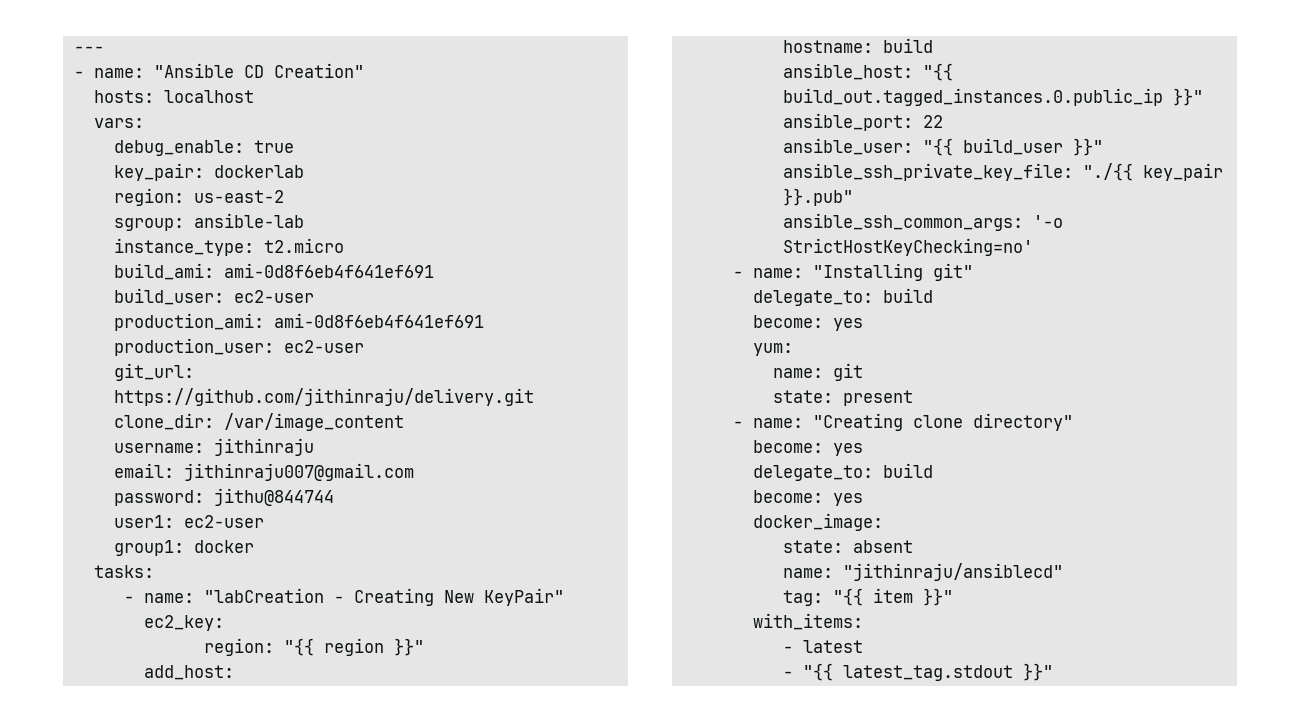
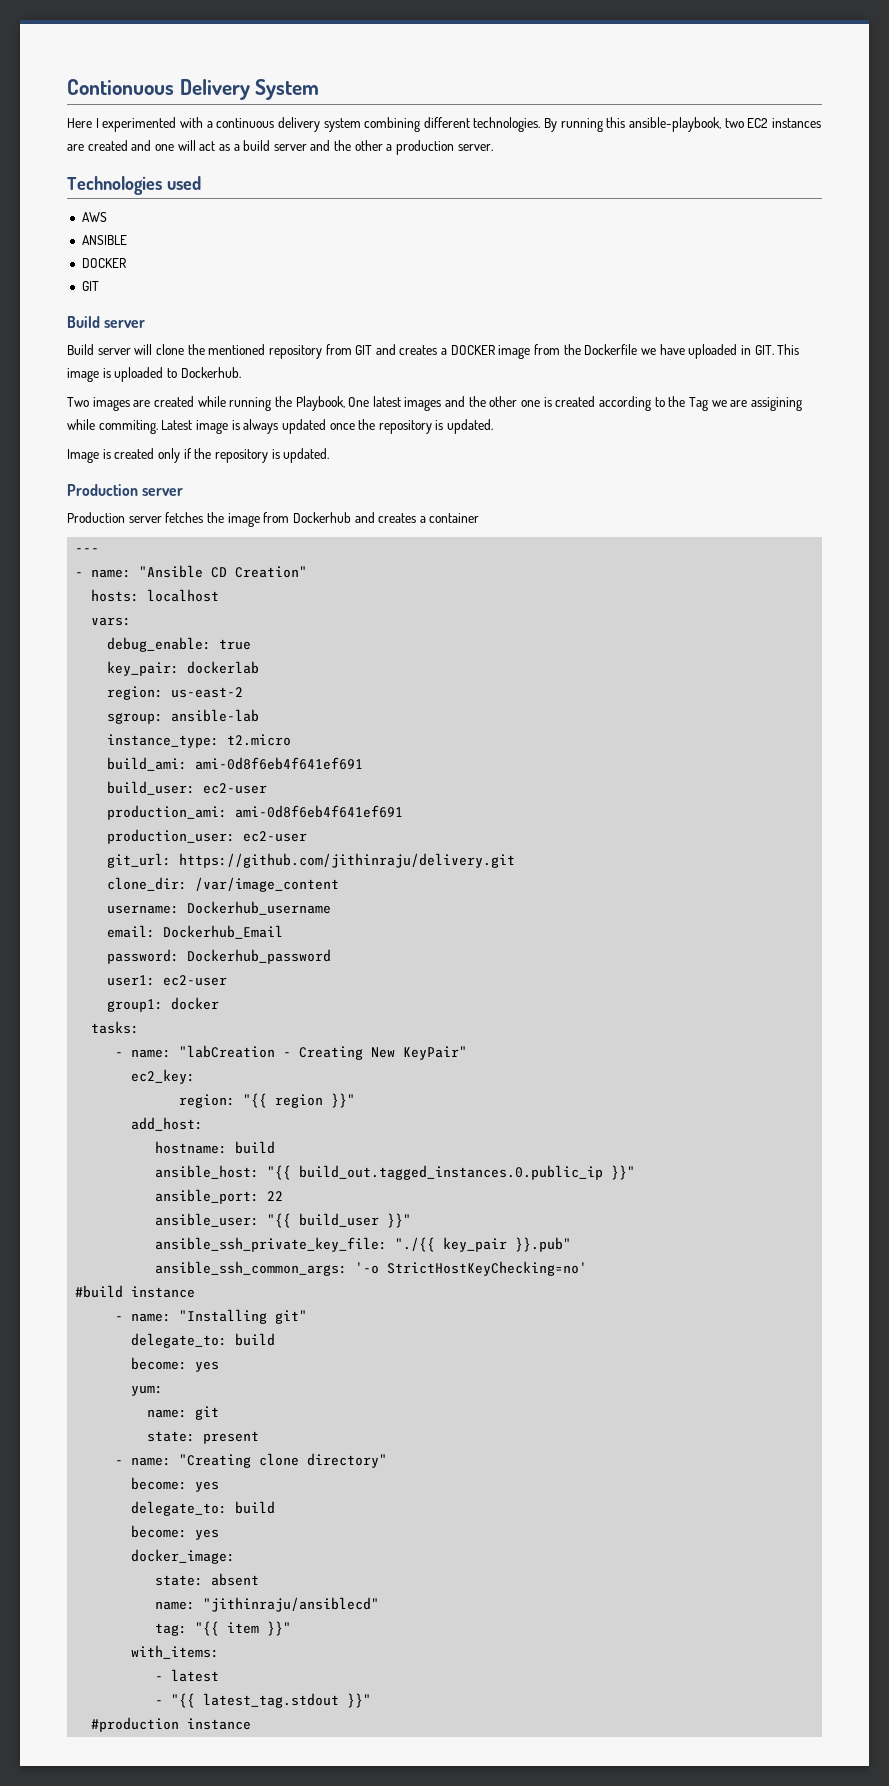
(73, 49) none -> [67,79,320,100] [67,117,821,132] [67,140,493,155] [67,176,201,195] [81,212,107,222] [81,235,127,245] [81,258,126,268] [81,281,99,291] [67,316,146,328] [67,344,800,359] [67,367,241,382] [67,396,802,411] [67,419,494,434] [67,448,330,463] [67,484,184,496] [67,512,480,527] Contionuous Delivery System // Here I experimented with a continuous delivery system combining different technologies. By running this ansible-playbook, two EC2 instances are created and one will act as a build server and the other a production server. // Technologies used // AWS // ANSIBLE // DOCKER // GIT // Build server // Build server will clone the mentioned repository from GIT and creates a DOCKER image from the Dockerfile we have uploaded in GIT. This image is uploaded to Dockerhub. // Two images are created while running the Playbook, One latest images and the other one is created according to the Tag we are assigining while commiting. Latest image is always updated once the repository is updated. // Image is created only if the repository is updated. // Production server // Production server fetches the image from Dockerhub and creates a container //
[213,438,314,456] jithinraju -> [187,901,332,915] Dockerhub_username
[183,463,414,481] jithinraju007@gmail.com -> [163,925,284,939] Dockerhub_Email
[213,488,334,506] jithu@844744 -> [187,949,332,964] Dockerhub_password
(1033, 247) none -> [75,1285,196,1298] // #build instance
(1053, 672) none -> [91,1717,252,1732] // #production instance

